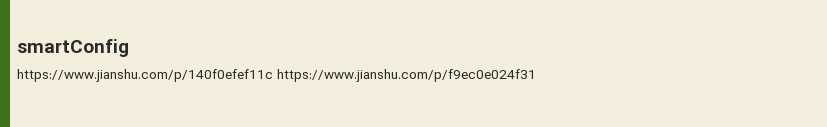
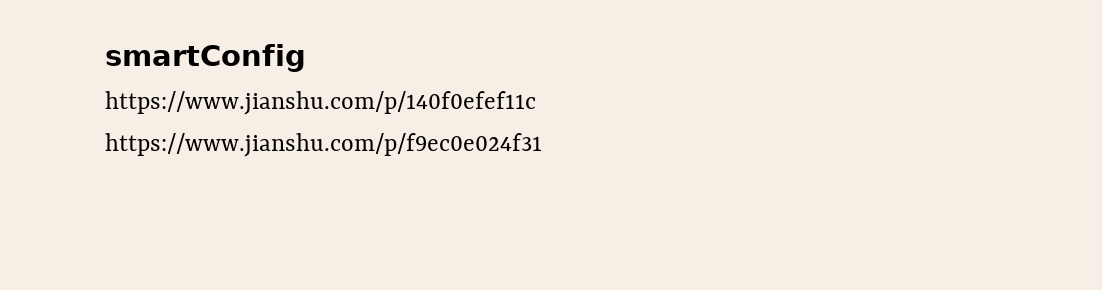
(273, 75) none -> (536, 103) //

